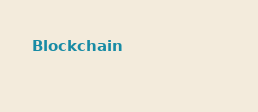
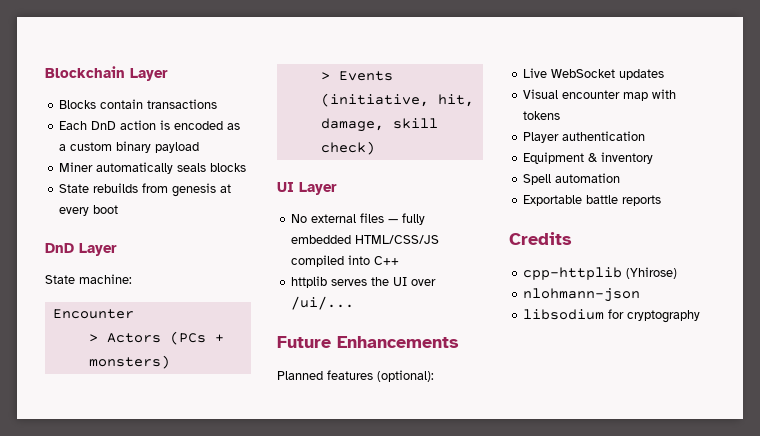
(123, 45) none -> [130,68,168,81] [59,99,218,109] [59,120,241,130] [59,141,200,153] [59,162,247,174] [59,183,232,197] [59,205,119,216] [45,243,117,256] [45,274,132,284] [52,309,134,319] [88,331,224,345] [88,355,170,369] [320,71,393,81] [320,93,474,107] [320,118,438,132] [320,141,375,155] [277,182,337,195] [291,213,426,225] [291,235,440,244] [291,255,400,267] [291,276,437,288] [291,296,355,310] [277,336,459,348] [277,370,434,382] [523,68,665,80] [523,89,677,101] [523,111,561,120] [523,131,646,143] [523,152,654,164] [523,173,621,185] [523,195,662,206] [509,232,572,245] [523,267,678,280] [523,288,641,302] [523,309,701,323] Layer // Blocks contain transactions // Each DnD action is encoded as a custom binary payload // Miner automatically seals blocks // State rebuilds from genesis at every boot // DnD Layer // State machine: // Encounter // > Actors (PCs + monsters) // > Events (initiative, hit, damage, skill check) // UI Layer // No external files — fully embedded HTML/CSS/JS compiled into C++ // httplib serves the UI over /ui/... // Future Enhancements // Planned features (optional): // Live WebSocket updates // Visual encounter map with tokens // Player authentication // Equipment & inventory // Spell automation // Exportable battle reports // Credits // cpp-httplib (Yhirose) // nlohmann-json // libsodium for cryptography

